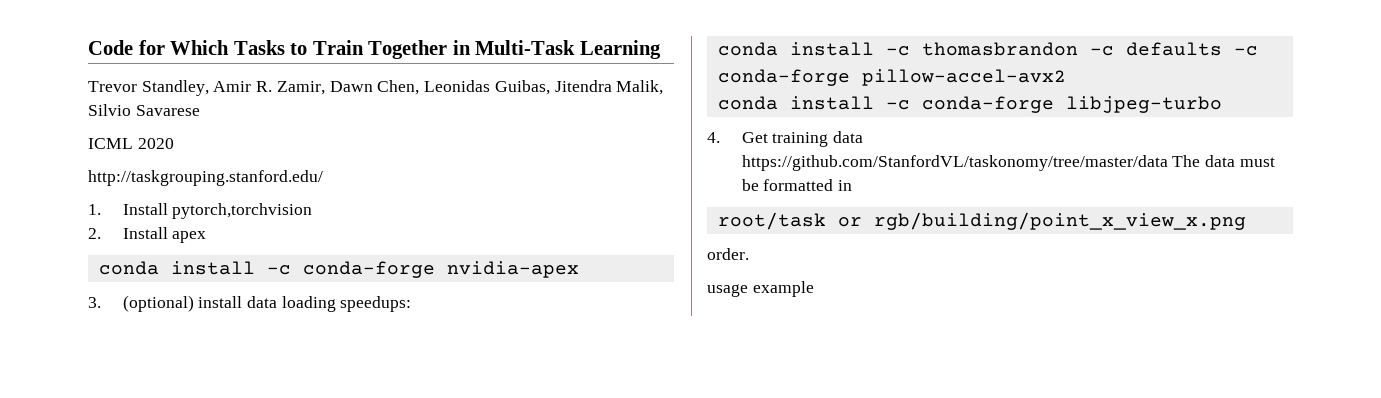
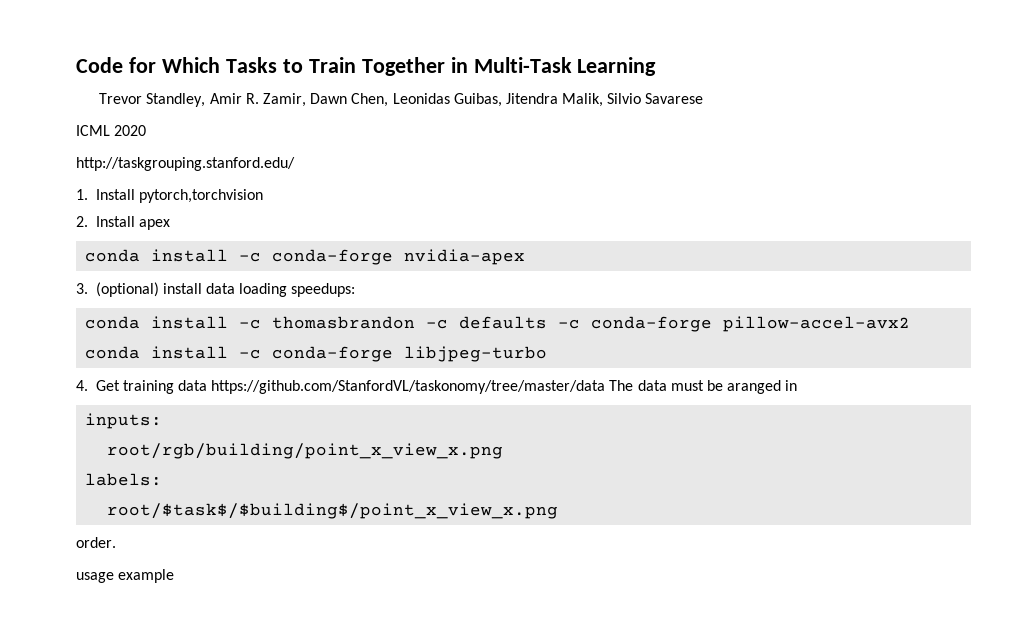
[763,179,834,191] formatted -> [727,380,782,394] aranged
[717,212,1246,230] root/task or rgb/building/point_x_view_x.png -> [85,413,163,429] [107,443,504,459] [85,473,163,486] [107,503,559,519] inputs: // root/rgb/building/point_x_view_x.png // labels: // root/$task$/$building$/point_x_view_x.png

